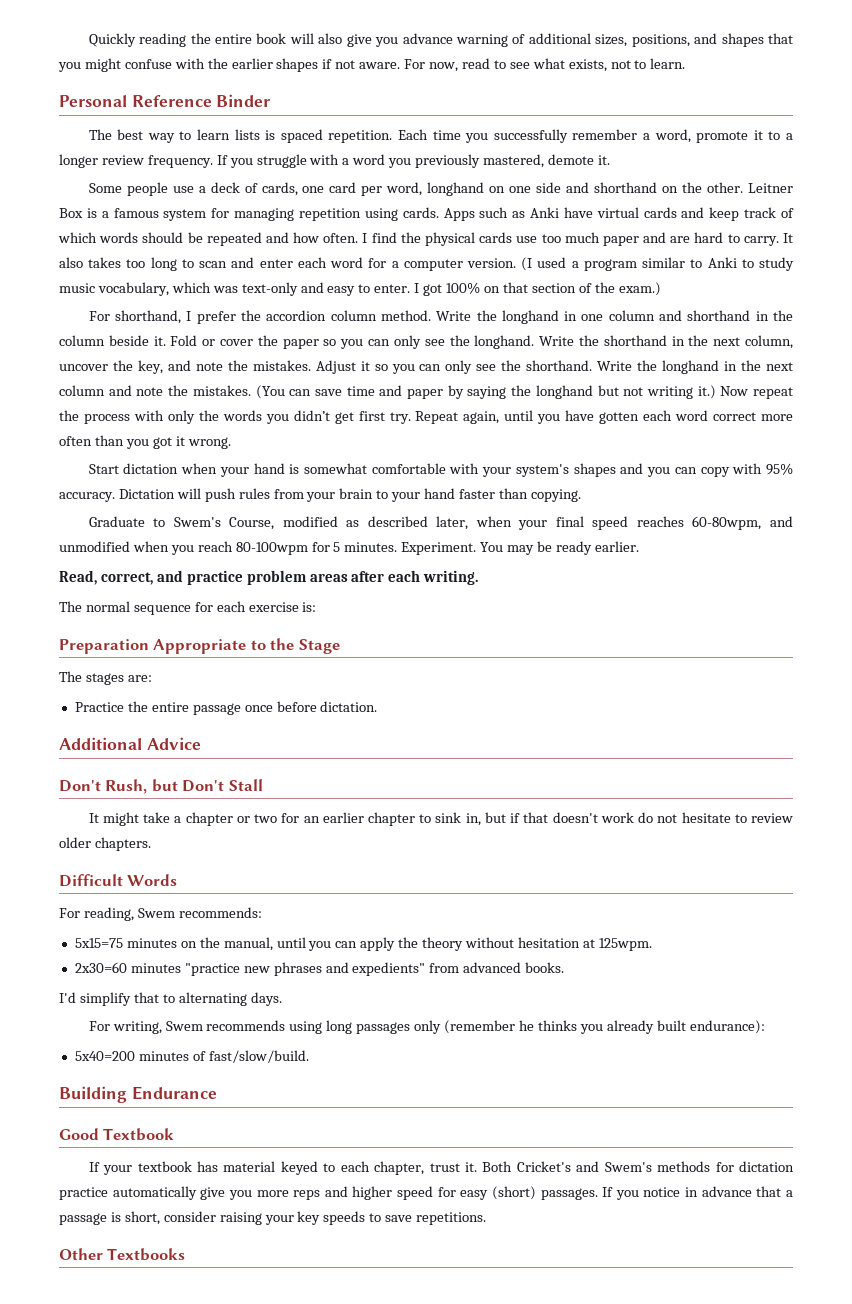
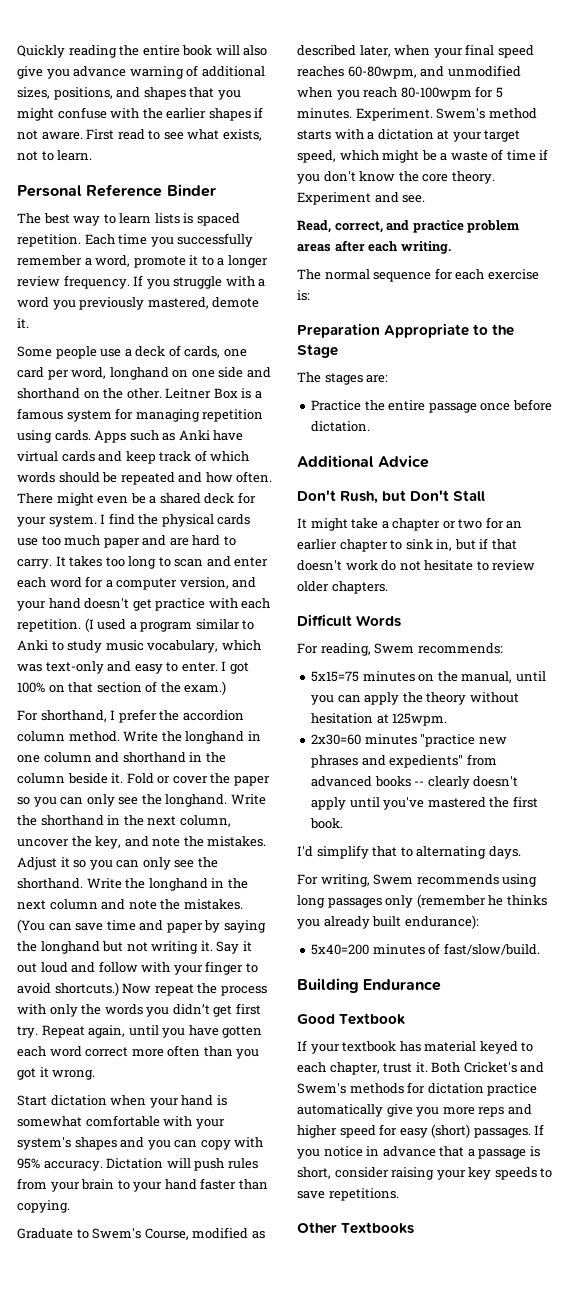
[404,59,459,72] For now, -> [86,129,115,140] First
(359, 238) none -> [17,492,256,506] [17,515,97,527] There might even be a shared deck for your system.
[59,257,83,268] also -> (66, 561) none
[466,258,516,268] version. -> [179,577,257,589] [17,598,271,611] [17,619,81,632] version, and your hand doesn't get practice with each repetition.
[697,385,716,399] it.) -> [200,941,252,954] [17,961,258,975] [17,982,119,996] it. Say it out loud and follow with your finger to avoid shortcuts.)
[480,541,639,555] You may be ready earlier. -> [436,108,537,119] [297,129,521,142] [297,149,549,163] [297,171,495,184] [297,192,426,205] Swem's method starts with a dictation at your target speed, which might be a waste of time if you don't know the core theory. Experiment and see.
[525,962,565,973] books. -> [374,776,519,789] [311,796,538,810] [310,818,344,829] books -- clearly doesn't apply until you've mastered the first book.

